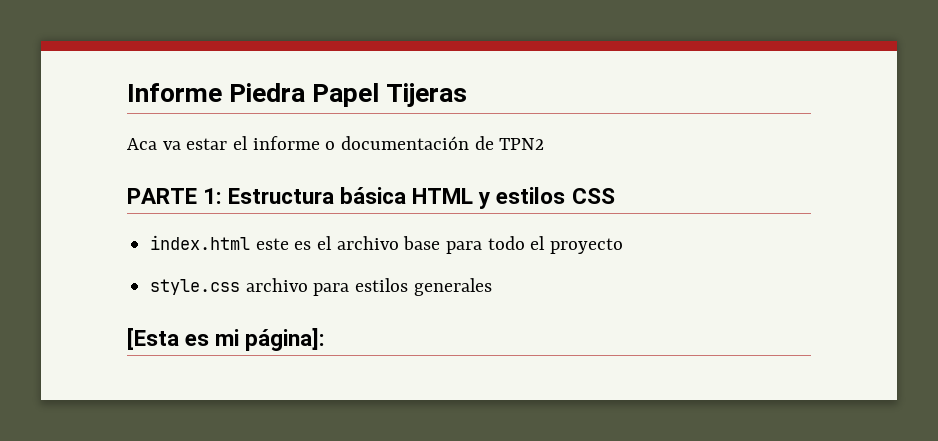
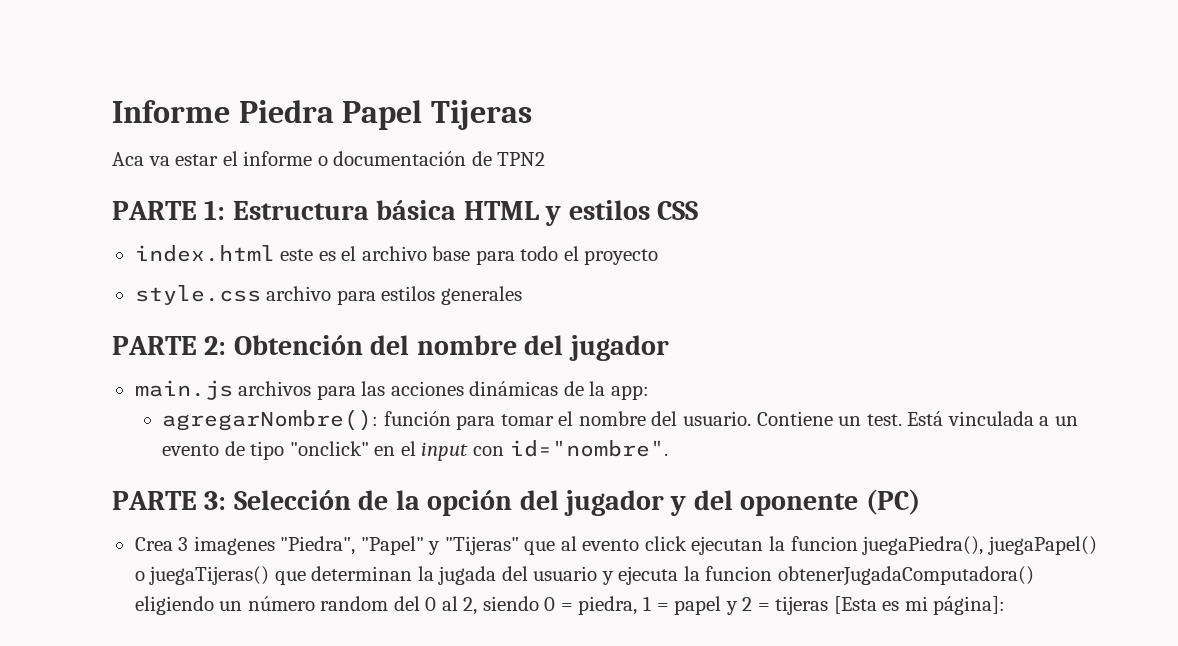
(492, 287) none -> [112,335,669,361] [134,380,649,400] [162,409,1078,431] [162,440,668,461] [112,489,920,516] [134,536,1097,555] [134,566,1034,586] [134,596,829,615] PARTE 2: Obtención del nombre del jugador // main.js archivos para las acciones dinámicas de la app: // agregarNombre(): función para tomar el nombre del usuario. Contiene un test. Está vinculada a un evento de tipo "onclick" en el input con id="nombre". // PARTE 3: Selección de la opción del jugador y del oponente (PC) // Crea 3 imagenes "Piedra", "Papel" y "Tijeras" que al evento click ejecutan la funcion juegaPiedra(), juegaPapel() o juegaTijeras() que determinan la jugada del usuario y ejecuta la funcion obtenerJugadaComputadora() eligiendo un número random del 0 al 2, siendo 0 = piedra, 1 = papel y 2 = tijeras

